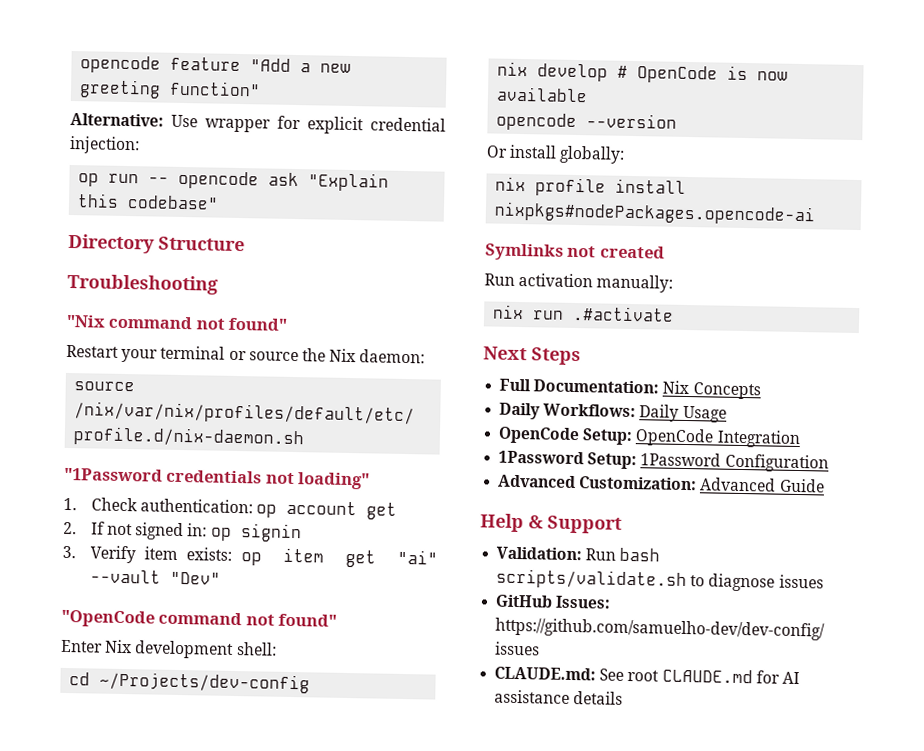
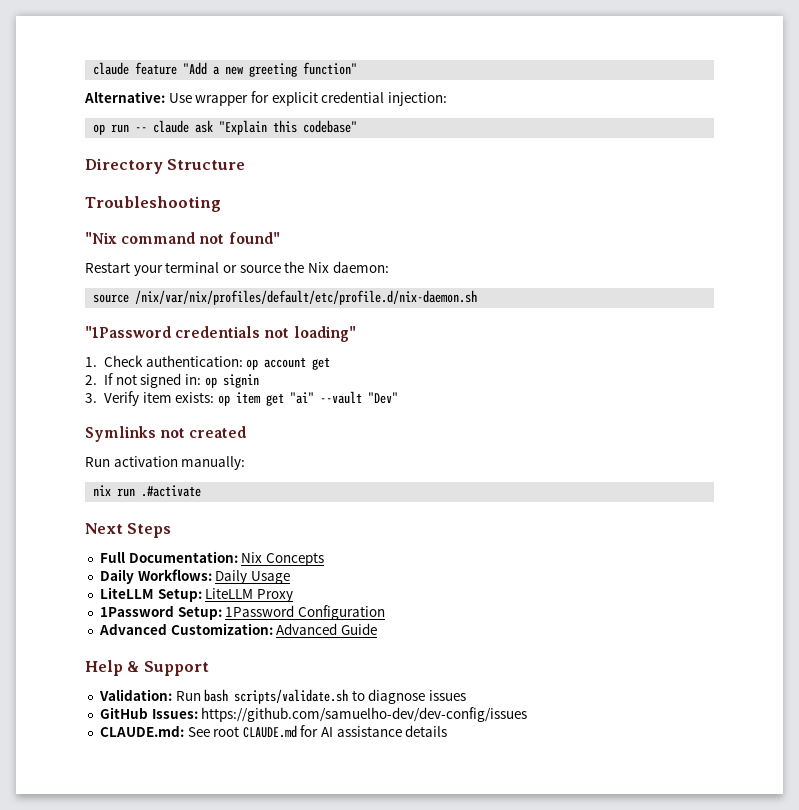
[80,55,162,74] opencode -> [93,62,130,75] claude
[178,170,260,190] opencode -> [153,120,190,133] claude
[61,609,338,628] [61,639,277,659] [69,671,311,694] [497,61,789,84] [496,86,589,103] [496,112,678,132] [486,144,626,164] [495,176,687,197] [494,201,817,226] // "OpenCode command not found" // Enter Nix development shell: // cd ~/Projects/dev-config // nix develop # OpenCode is now available // opencode --version // Or install globally: // nix profile install nixpkgs#nodePackages.opencode-ai -> (399, 398) none
[498,426,801,449] OpenCode Setup: OpenCode Integration -> [99,587,293,602] LiteLLM Setup: LiteLLM Proxy

